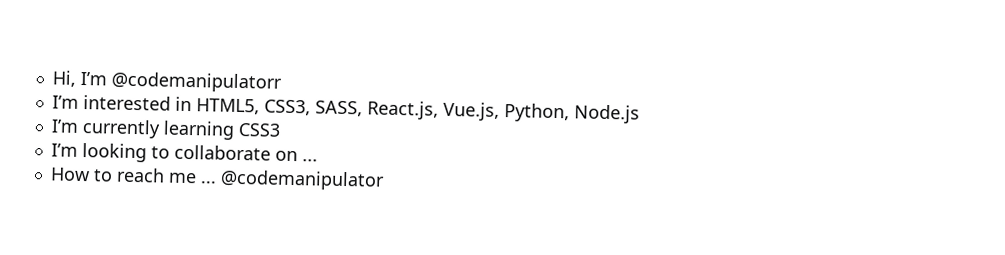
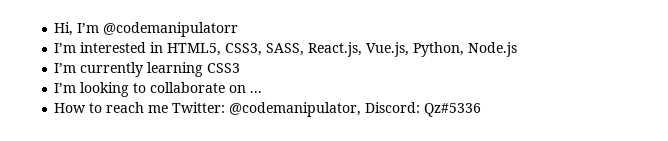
[199,169,385,191] ... @codemanipulator -> [172,102,482,117] Twitter: @codemanipulator, Discord: Qz#5336

